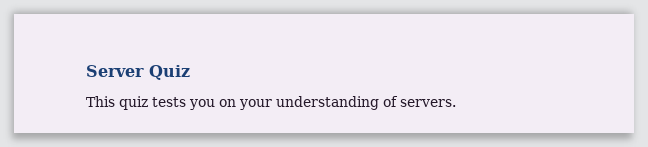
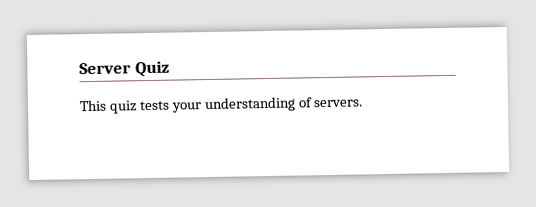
[189,99,236,110] you on -> (170, 105) none

